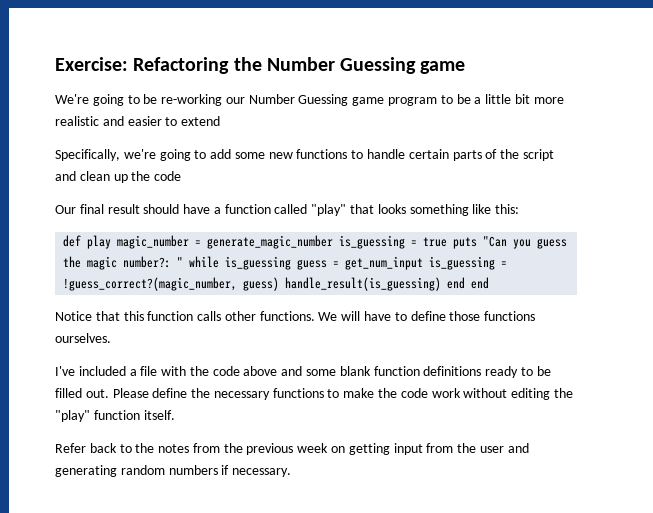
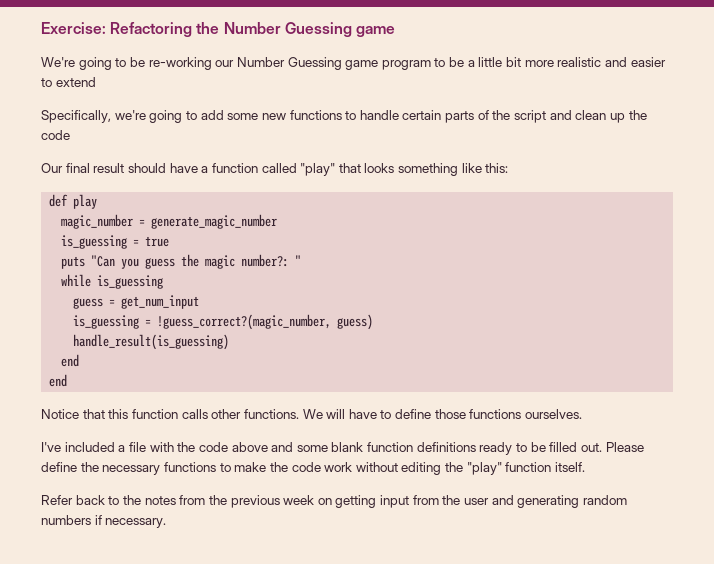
(112, 242) none -> (98, 201) //
(334, 242) none -> (278, 221) //
(448, 242) none -> (170, 241) //
(184, 262) none -> (302, 260) //
(292, 263) none -> (164, 282) //
(424, 263) none -> (200, 302) //
(280, 284) none -> (374, 322) //
[447,277,466,289] end -> [61,354,80,367] // end //

